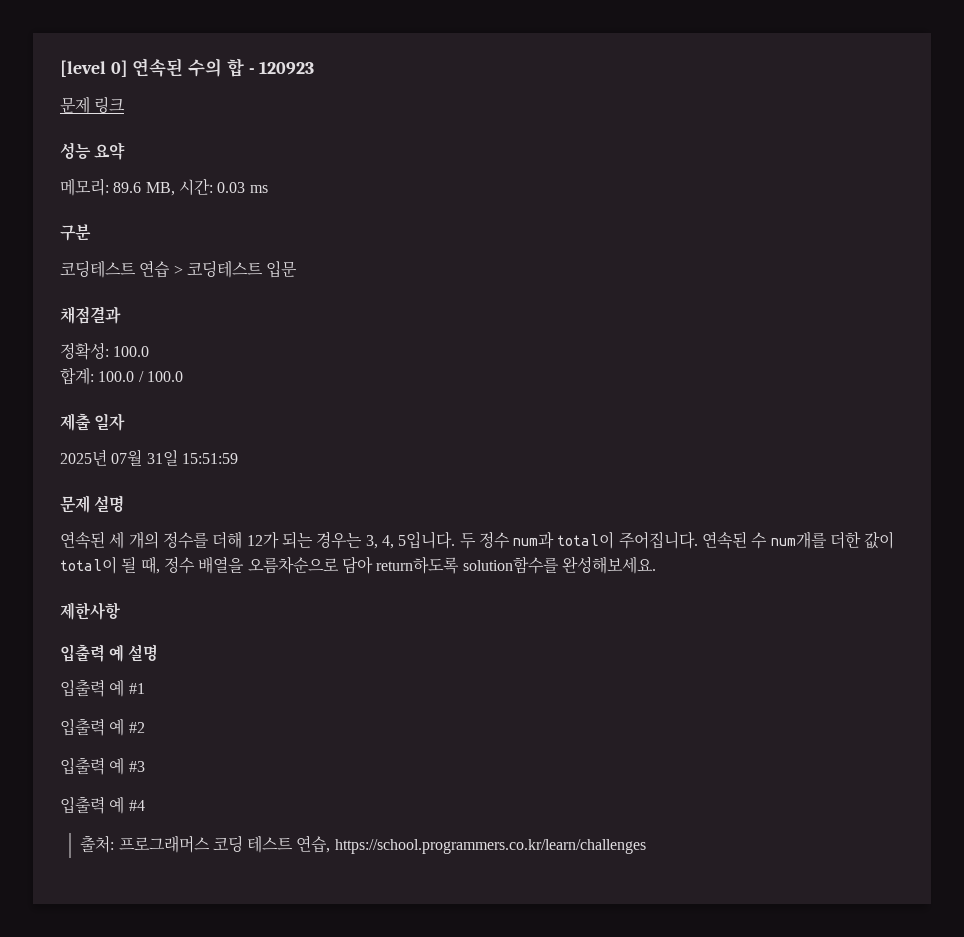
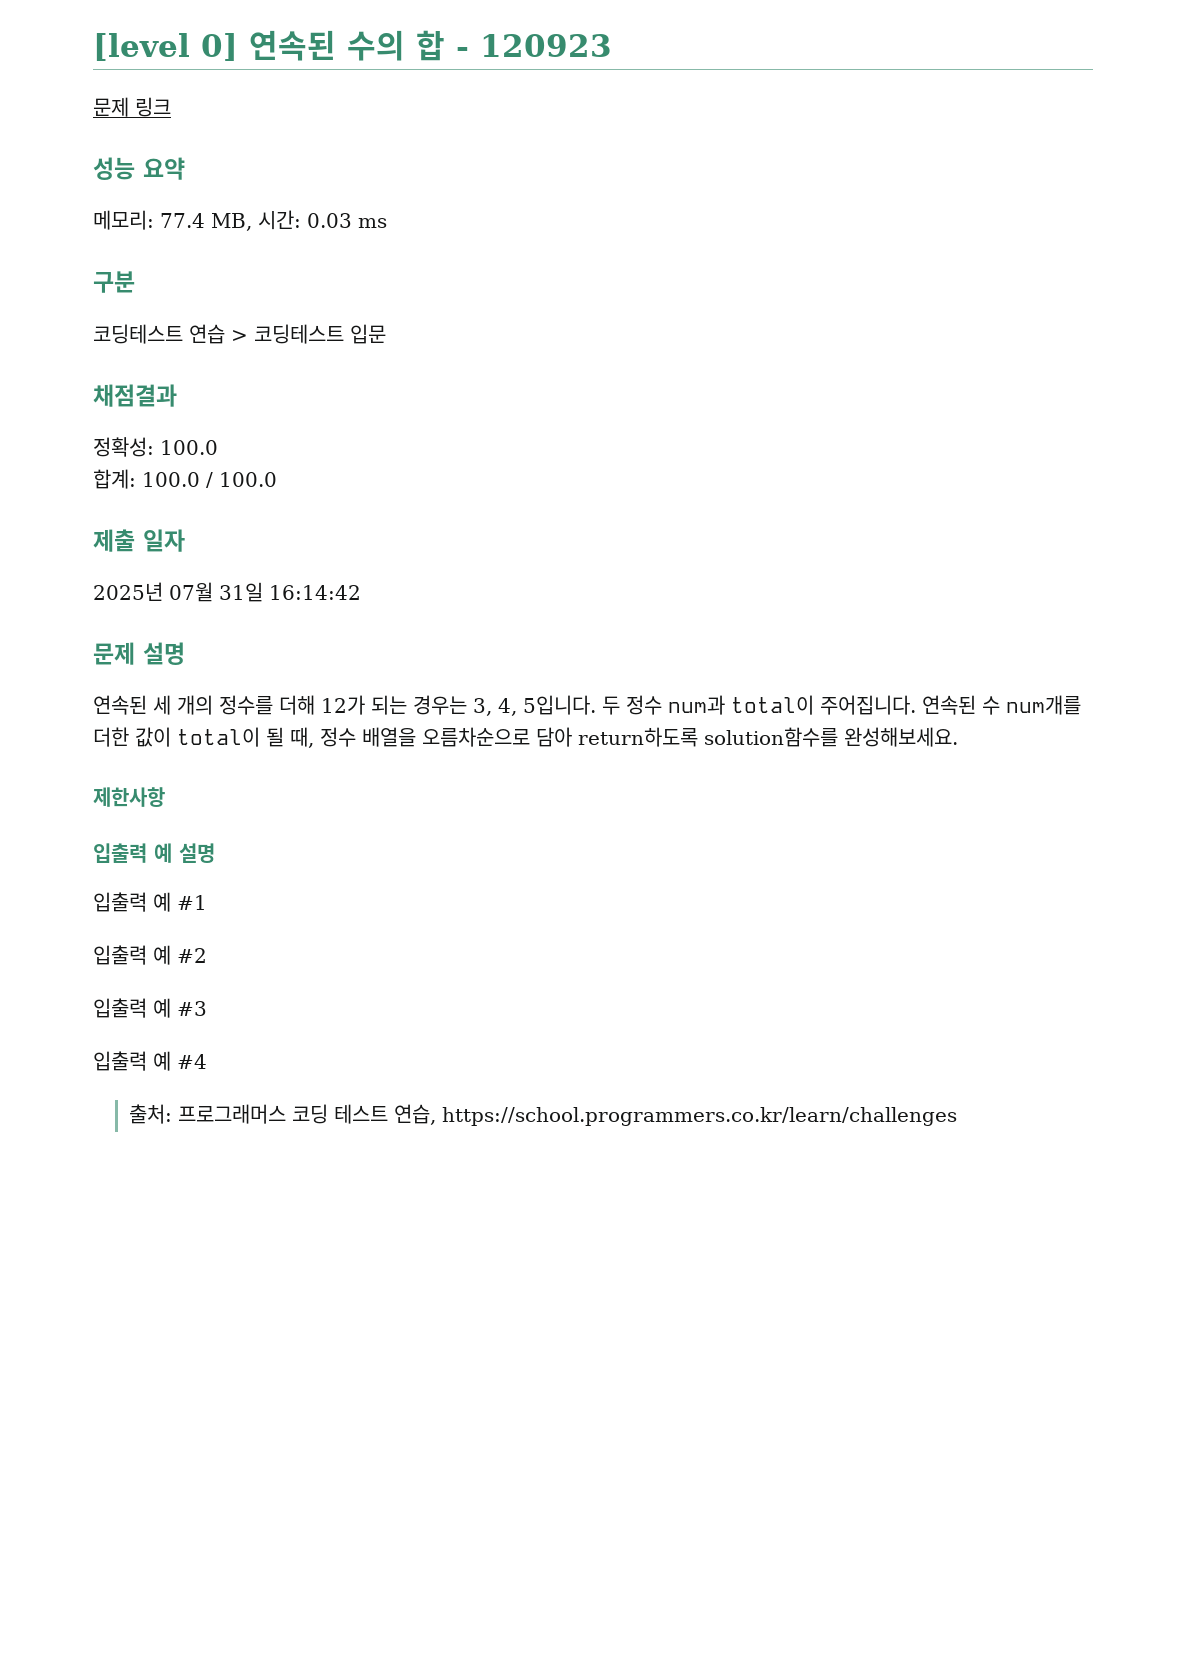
[113,182,142,193] 89.6 -> [160,213,205,228] 77.4
[181,453,238,464] 15:51:59 -> [269,585,361,600] 16:14:42

